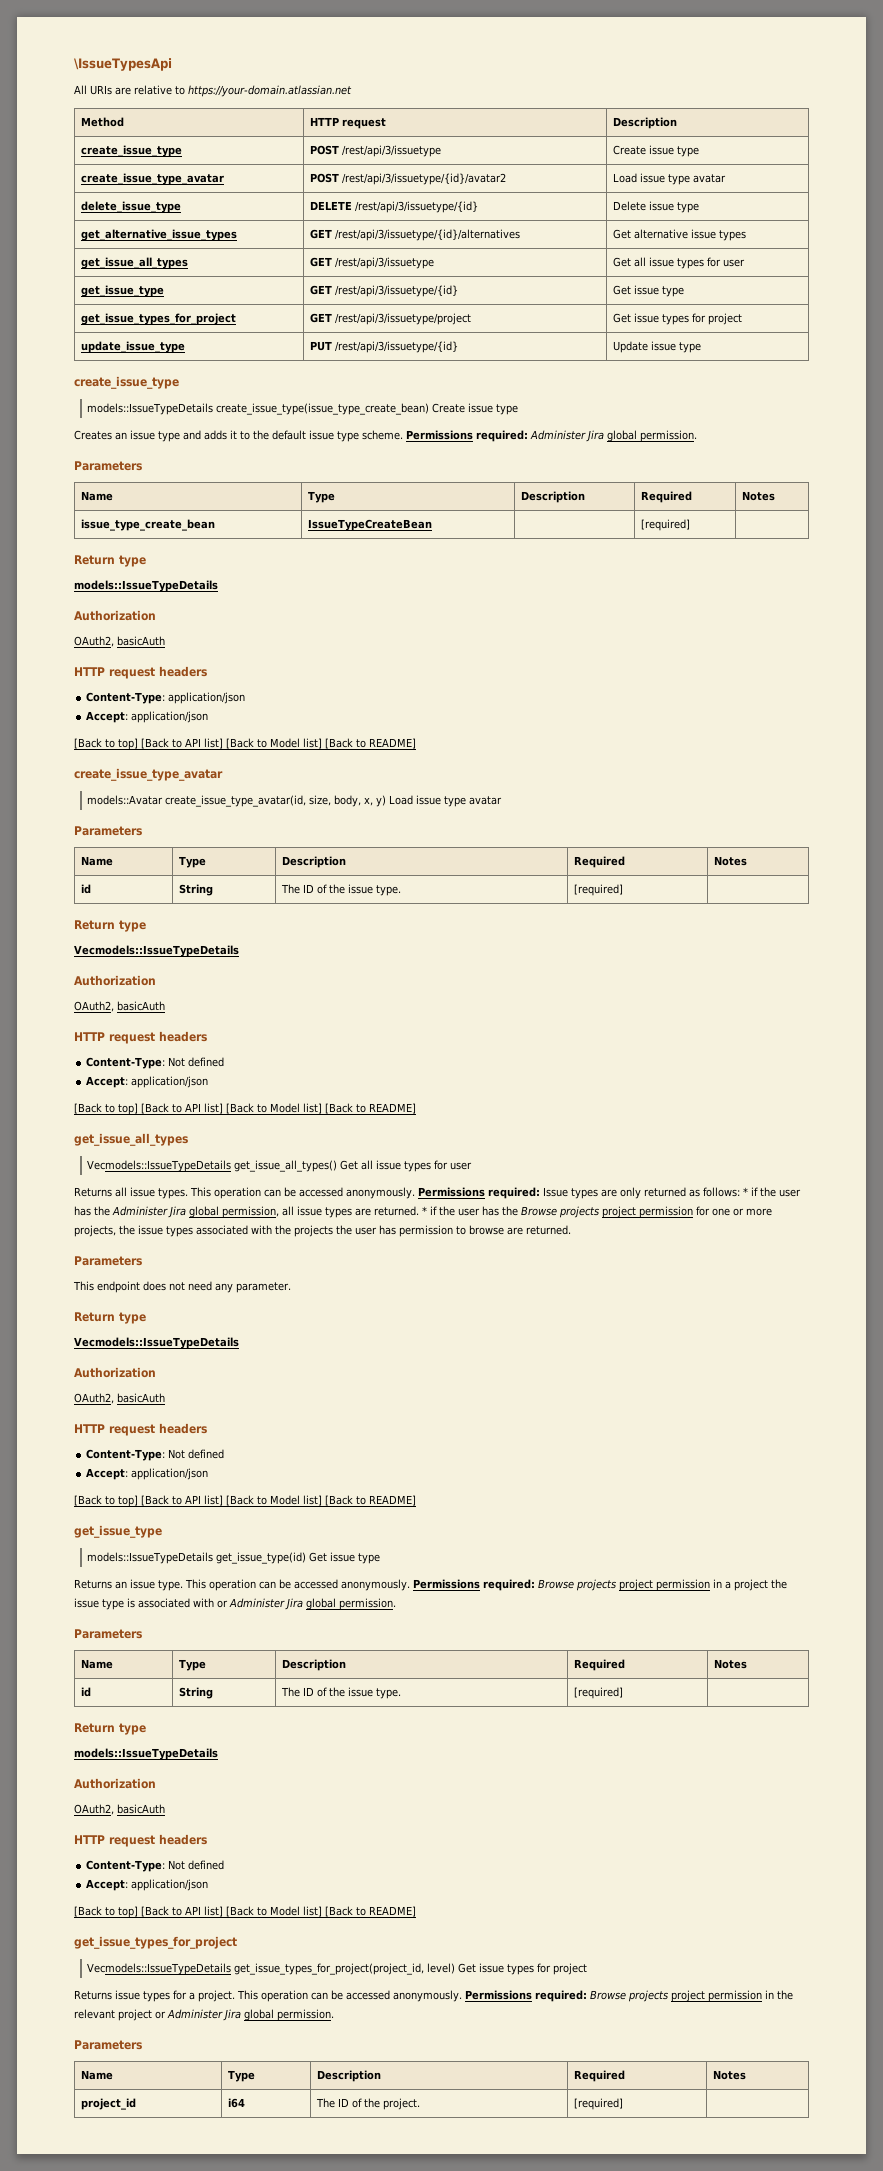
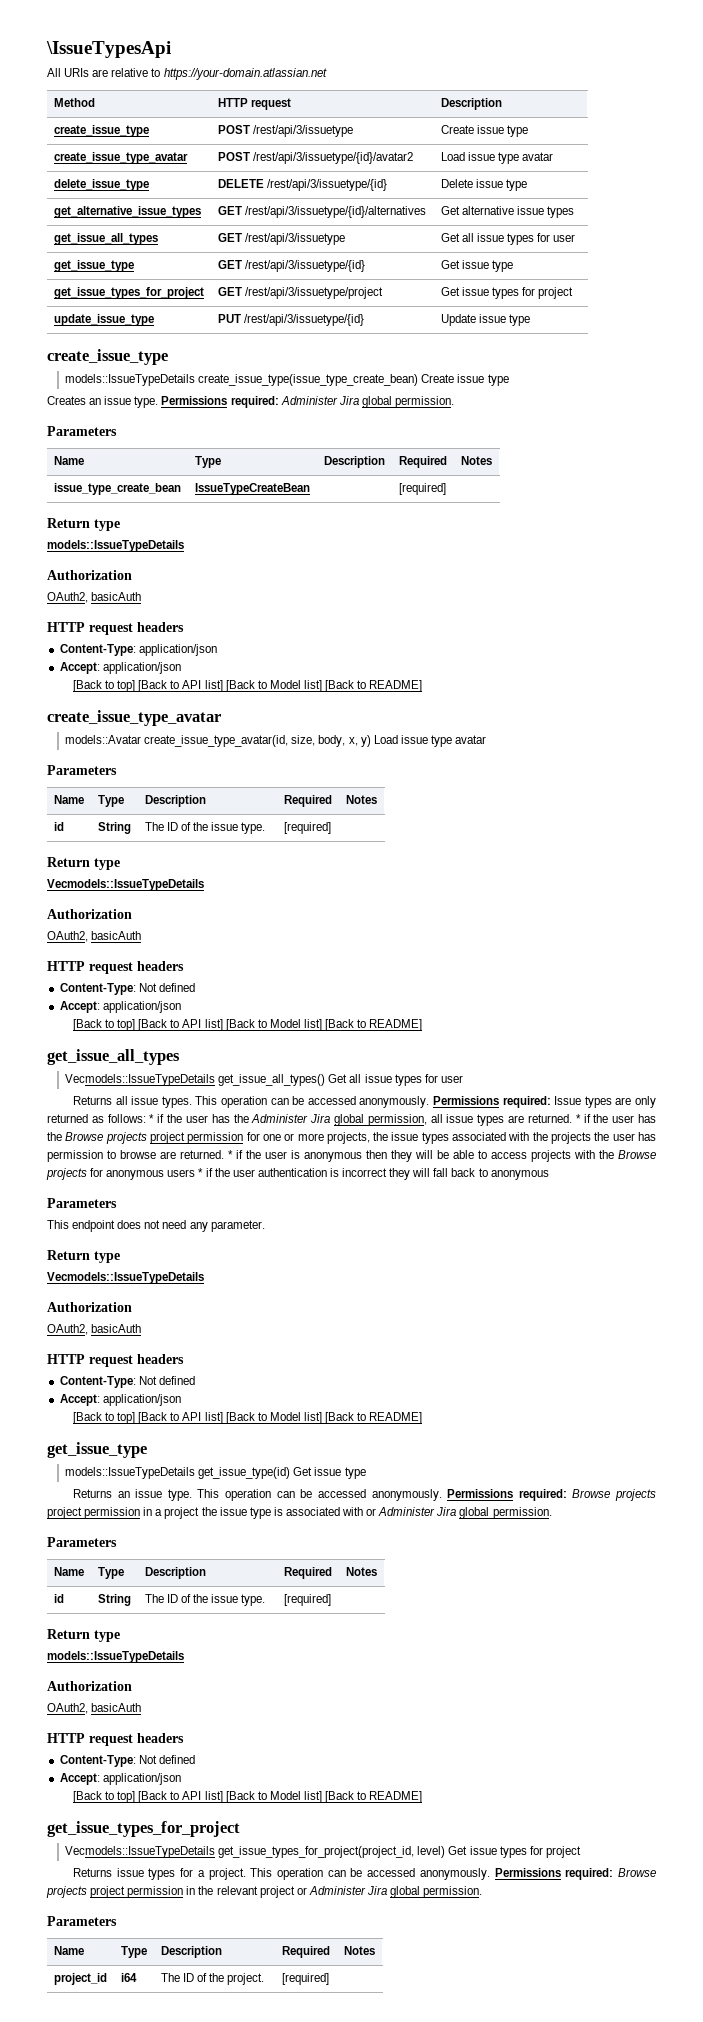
[158,430,403,442] type and adds it to the default issue type scheme. -> [134,396,159,408] type.
(571, 1230) none -> [228,1150,656,1162] [46,1168,549,1180] * if the user is anonymous then they will be able to access projects with the Browse projects for anonymous users * if the user authentication is incorrect they will fall back to anonymous

